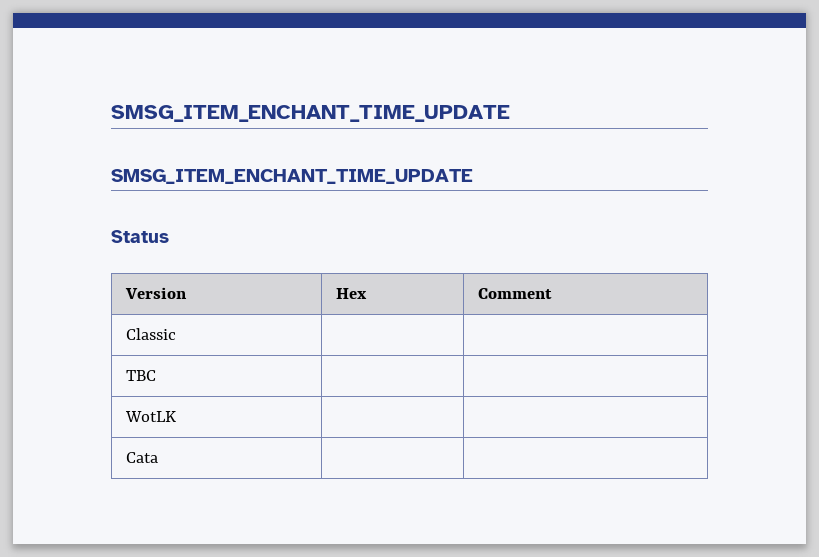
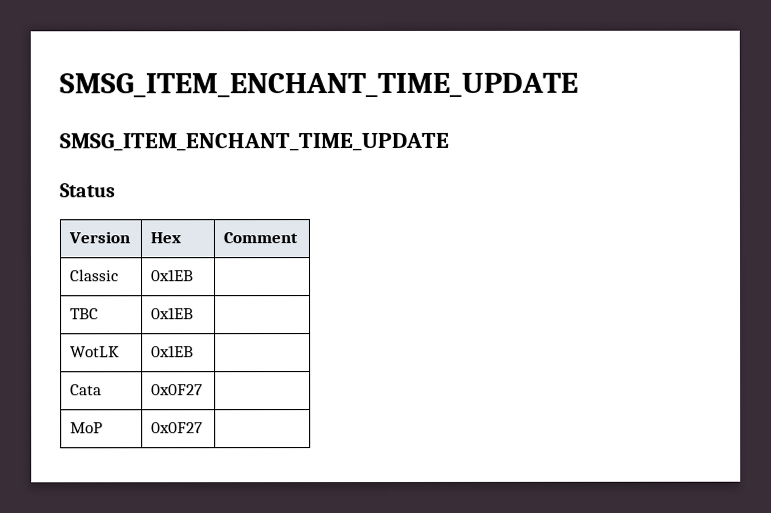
(177, 334) none -> [151,269,195,282] 0x1EB
(157, 375) none -> [151,307,195,320] 0x1EB
(177, 416) none -> [151,345,195,358] 0x1EB
(159, 457) none -> [151,384,204,396] [70,422,104,434] [151,422,204,434] 0x0F27 | // MoP | 0x0F27

